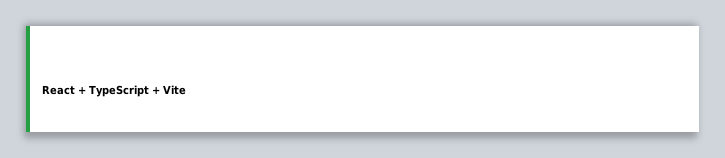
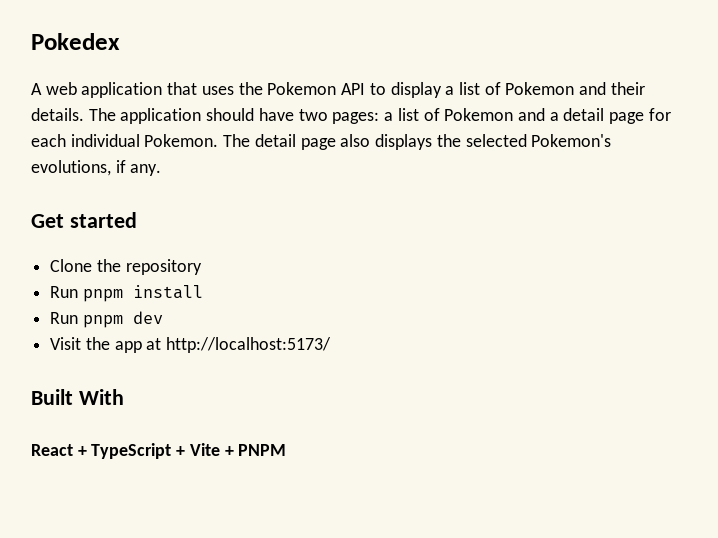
(42, 90) none -> [31,33,120,50] [31,82,645,98] [31,108,671,124] [31,134,612,150] [31,160,162,176] [31,212,137,228] [50,259,202,275] [50,285,203,302] [50,311,163,328] [50,337,332,353] [31,389,124,405] Pokedex // A web application that uses the Pokemon API to display a list of Pokemon and their details. The application should have two pages: a list of Pokemon and a detail page for each individual Pokemon. The detail page also displays the selected Pokemon's evolutions, if any. // Get started // Clone the repository // Run pnpm install // Run pnpm dev // Visit the app at http://localhost:5173/ // Built With //
(186, 90) none -> [224,444,287,456] + PNPM

